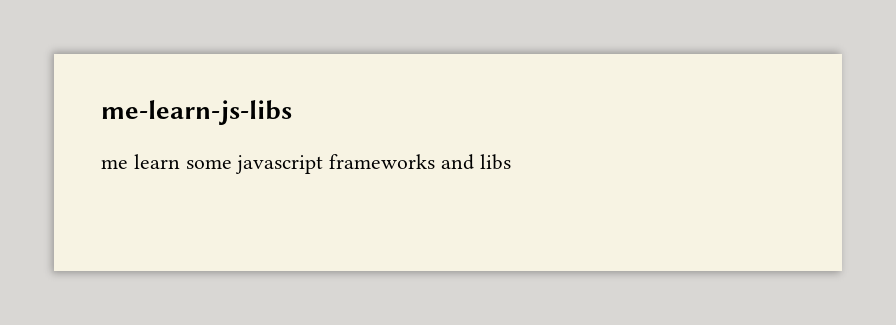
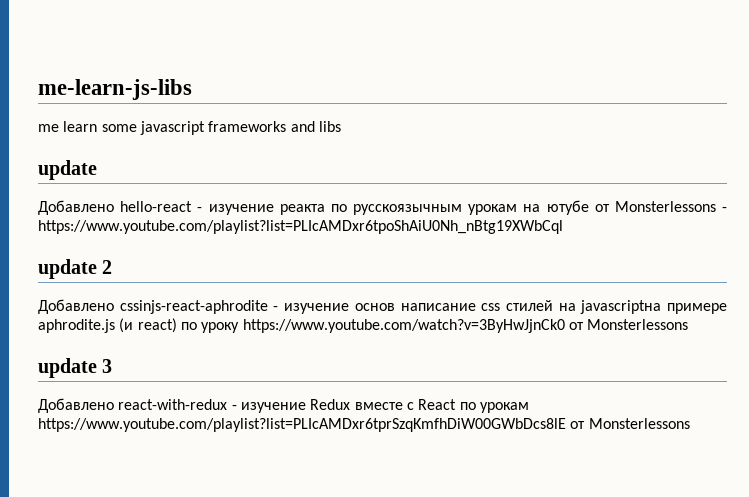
(511, 162) none -> [38,160,97,180] [38,200,728,215] [38,220,563,234] [38,259,113,279] [38,299,728,314] [38,318,689,333] [38,358,113,378] [38,398,529,413] [38,418,690,432] // update // Добавлено hello-react - изучение реакта по русскоязычным урокам на ютубе от Monsterlessons - https://www.youtube.com/playlist?list=PLIcAMDxr6tpoShAiU0Nh_nBtg19XWbCql // update 2 // Добавлено cssinjs-react-aphrodite - изучение основ написание css стилей на javascriptна примере aphrodite.js (и react) по уроку https://www.youtube.com/watch?v=3ByHwJjnCk0 от Monsterlessons // update 3 // Добавлено react-with-redux - изучение Redux вместе с React по урокам https://www.youtube.com/playlist?list=PLIcAMDxr6tprSzqKmfhDiW00GWbDcs8lE от Monsterlessons

